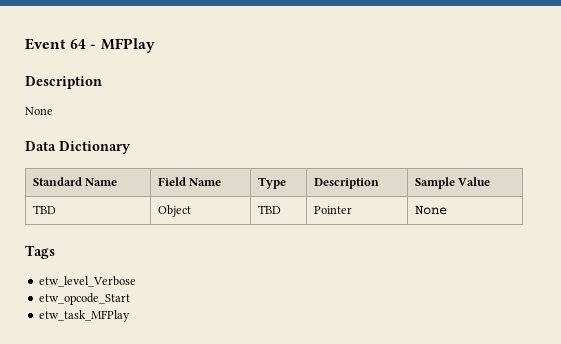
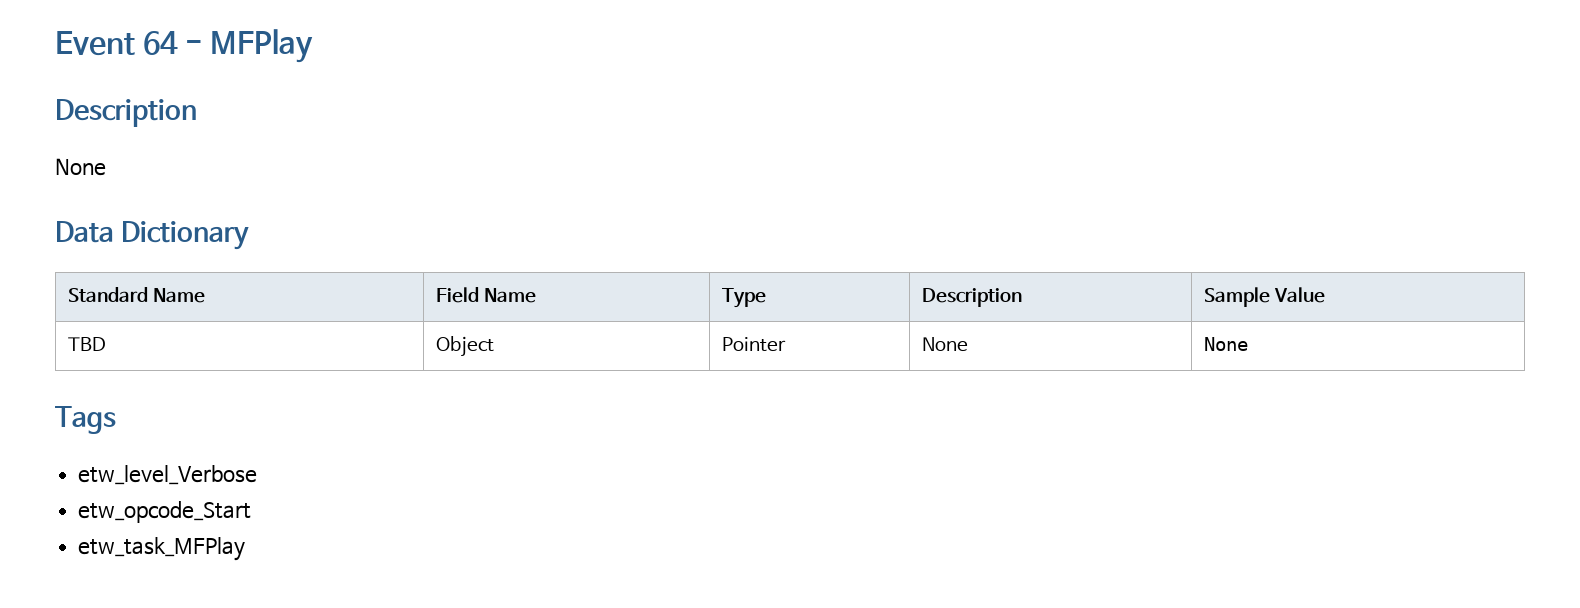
[258,205,282,214] [314,206,353,214] TBD | Pointer -> [722,337,787,352] [922,337,969,352] Pointer | None

